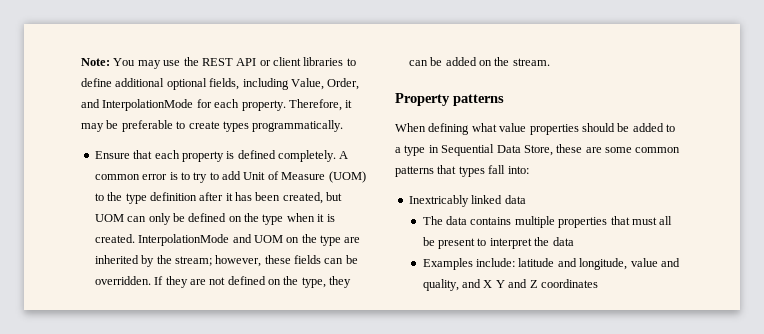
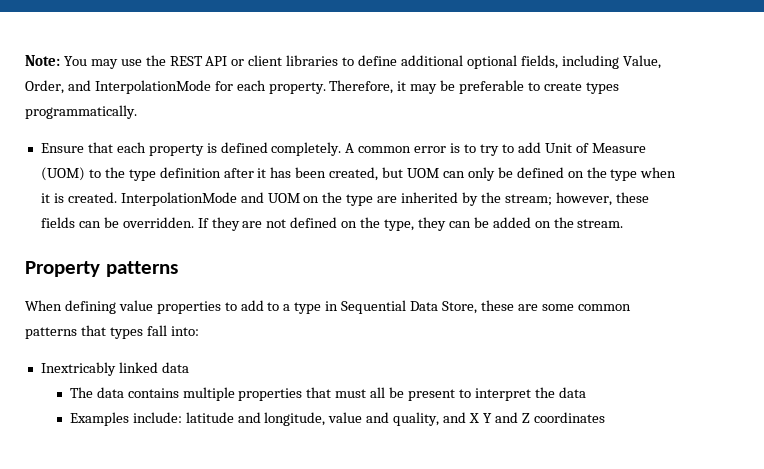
[471,123,497,132] what -> (116, 307) none
[581,123,664,132] should be added -> [224,300,264,311] to add

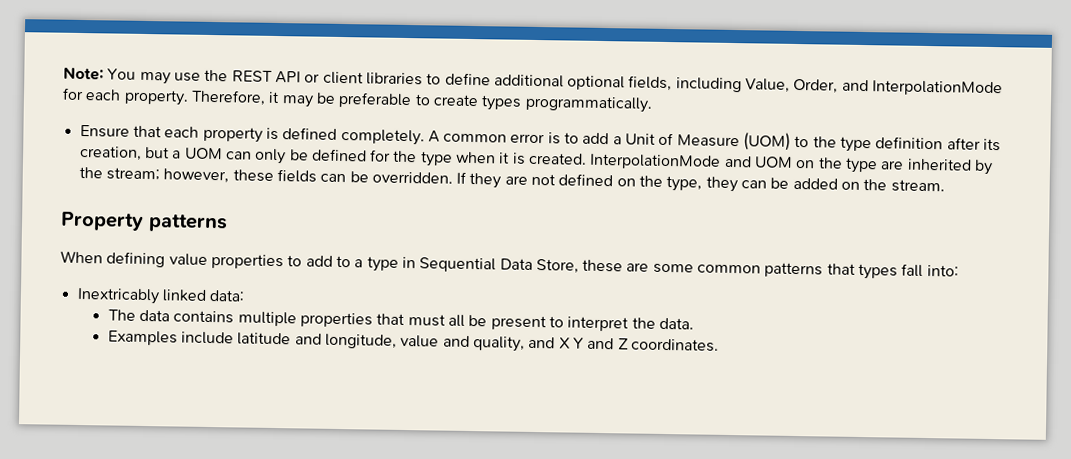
[479,142,541,156] try to add -> [582,132,622,145] add a
[257,167,404,181] it has been created, but -> [982,138,1001,152] [79,145,182,161] its creation, but a
[567,171,584,178] on -> [370,149,392,162] for
[161,362,189,373] data -> [209,290,246,302] data:
[558,387,586,398] data -> [658,317,694,330] data.
[132,412,182,423] include: -> [181,331,235,345] include
[533,412,605,423] coordinates -> [630,338,719,352] coordinates.

